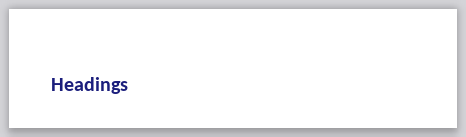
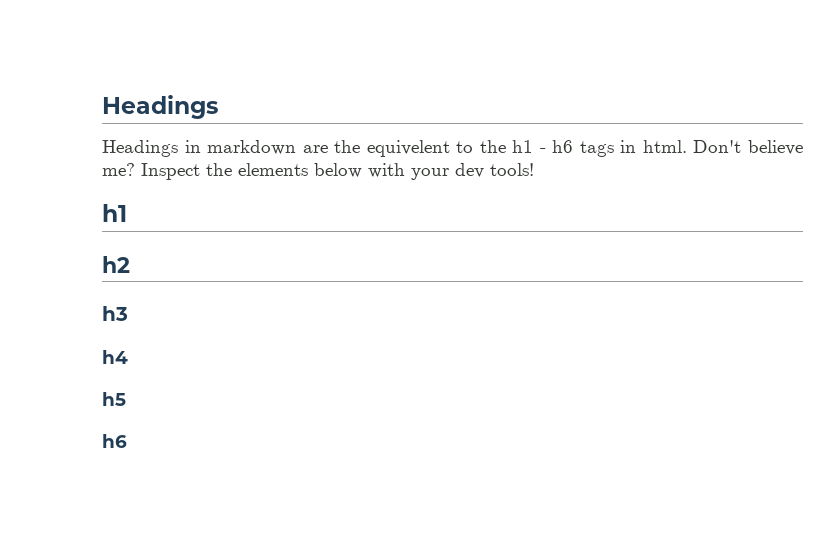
[51,77,128,94] Headings -> [102,95,218,119] [102,140,804,157] [102,163,534,180] [102,204,127,222] [102,256,130,273] [102,306,128,321] [102,350,128,364] [102,392,126,406] [102,434,127,448] Headings // Headings in markdown are the equivelent to the h1 - h6 tags in html. Don't believe me? Inspect the elements below with your dev tools! // h1 // h2 // h3 // h4 // h5 // h6

